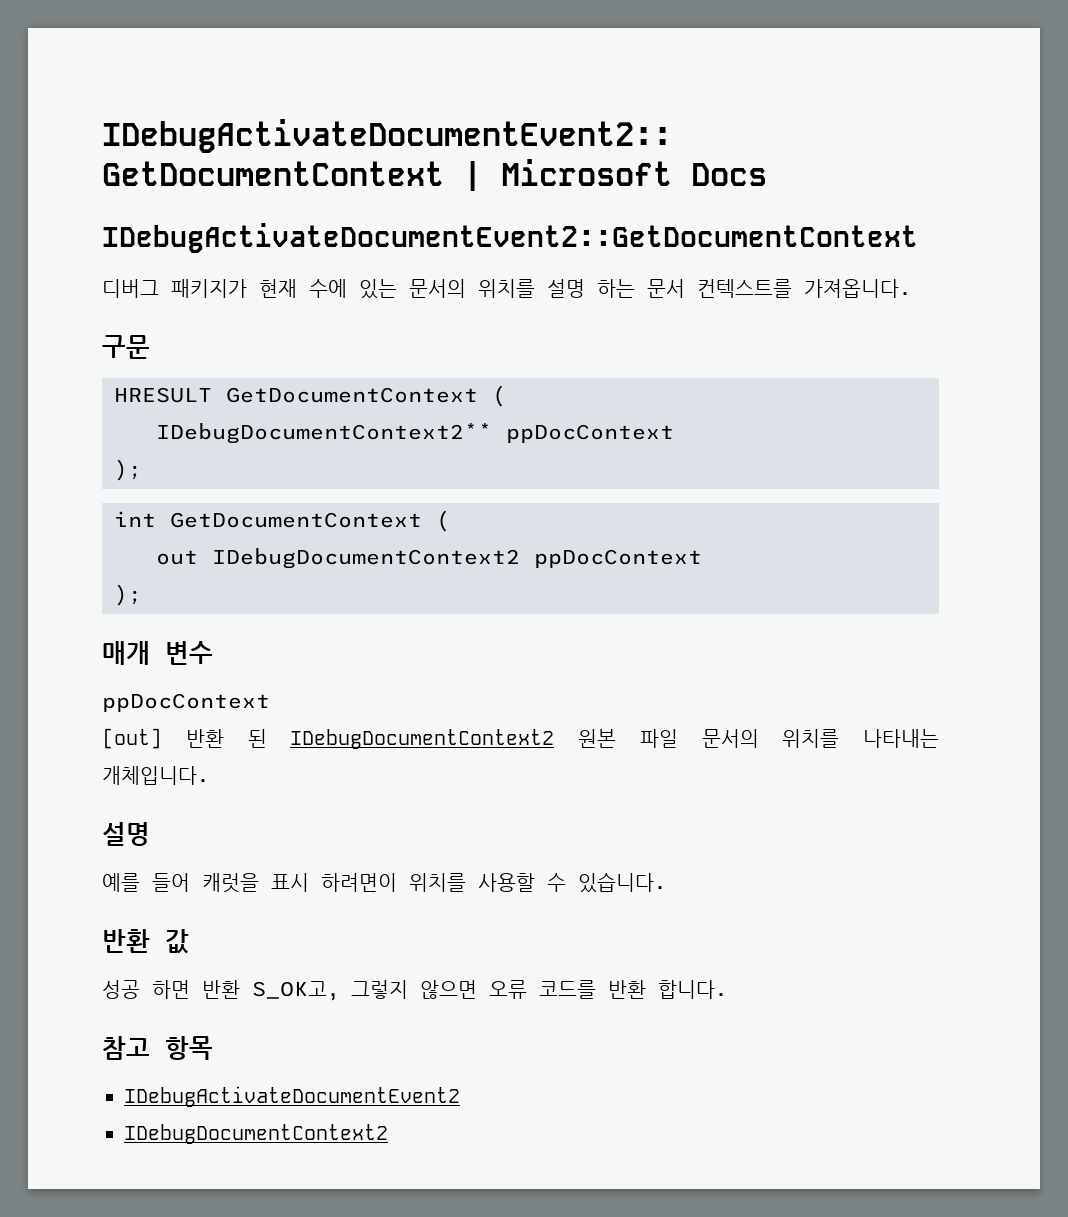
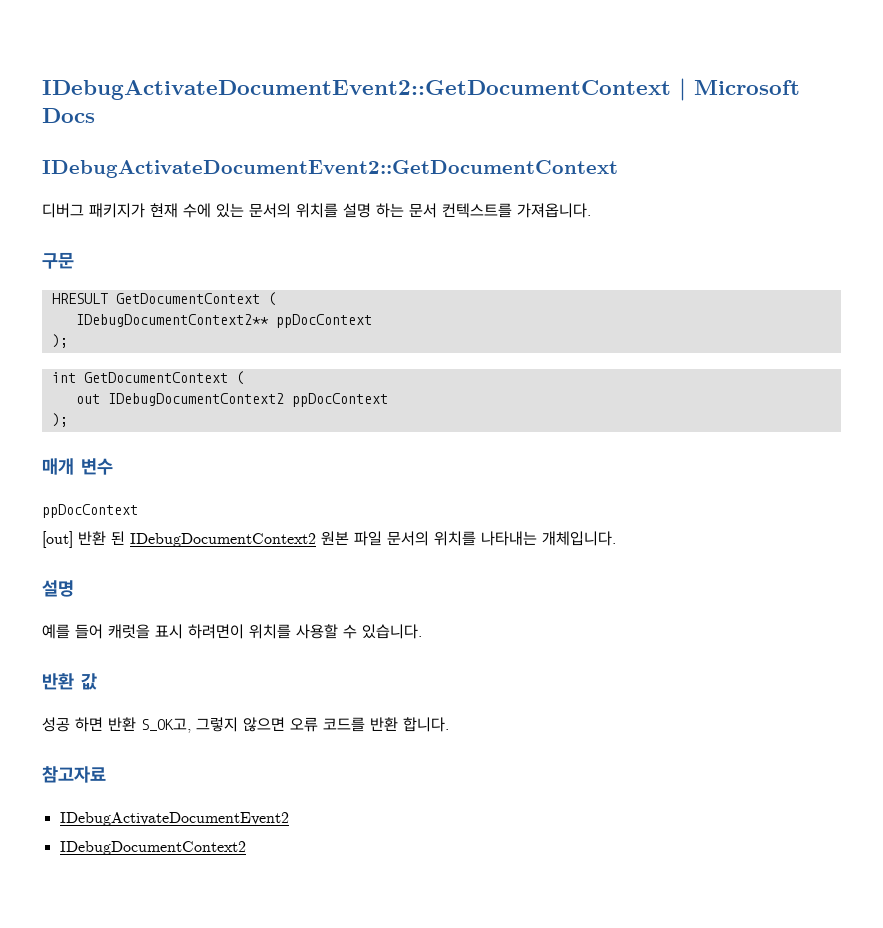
[102,1036,213,1060] 참고 항목 -> [42,766,106,783] 참고자료

